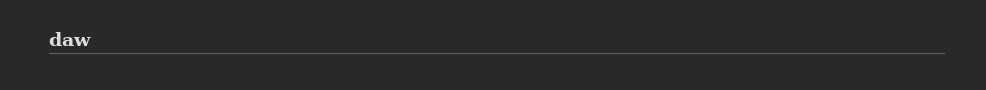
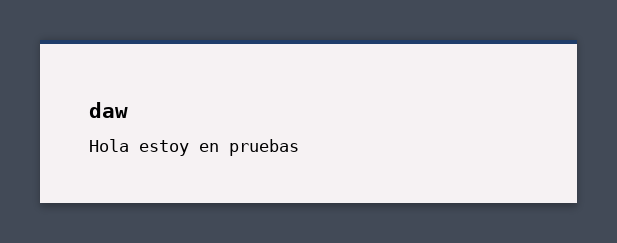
(91, 39) none -> [89,139,299,156] // Hola estoy en pruebas

